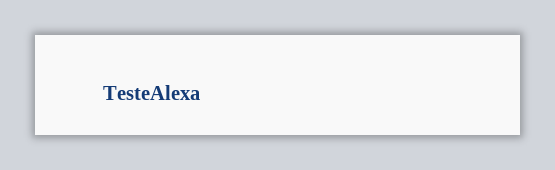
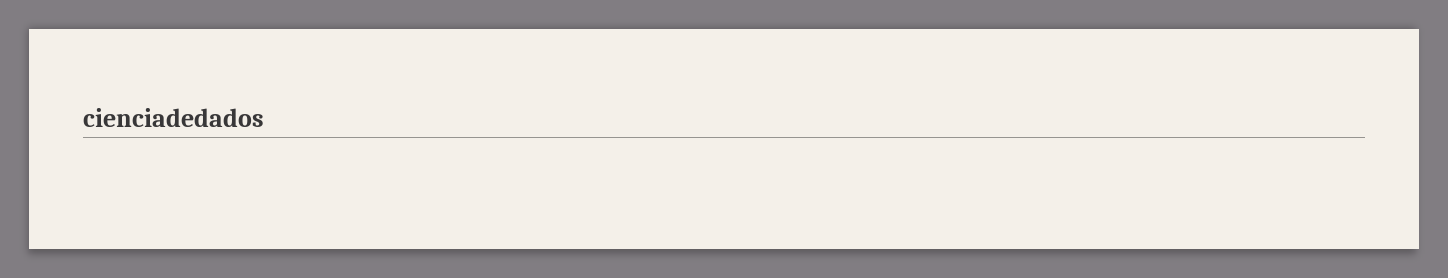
[103,85,200,100] TesteAlexa -> [83,108,264,127] cienciadedados

